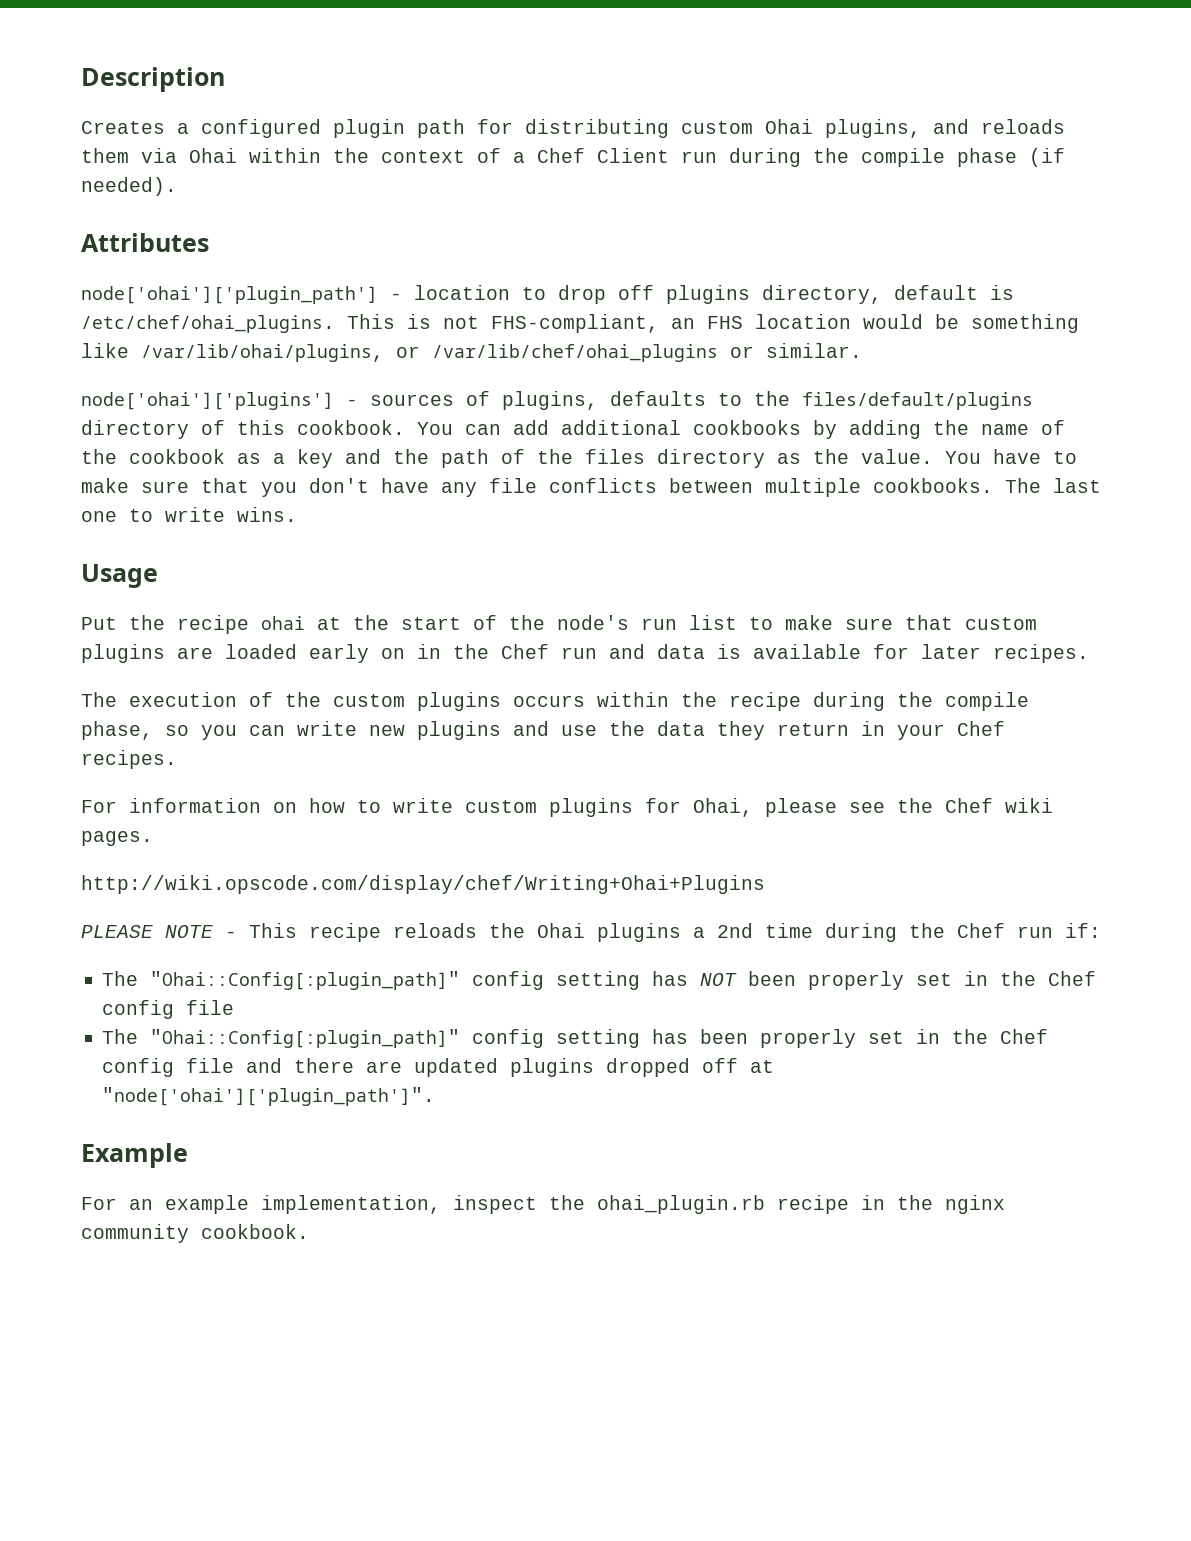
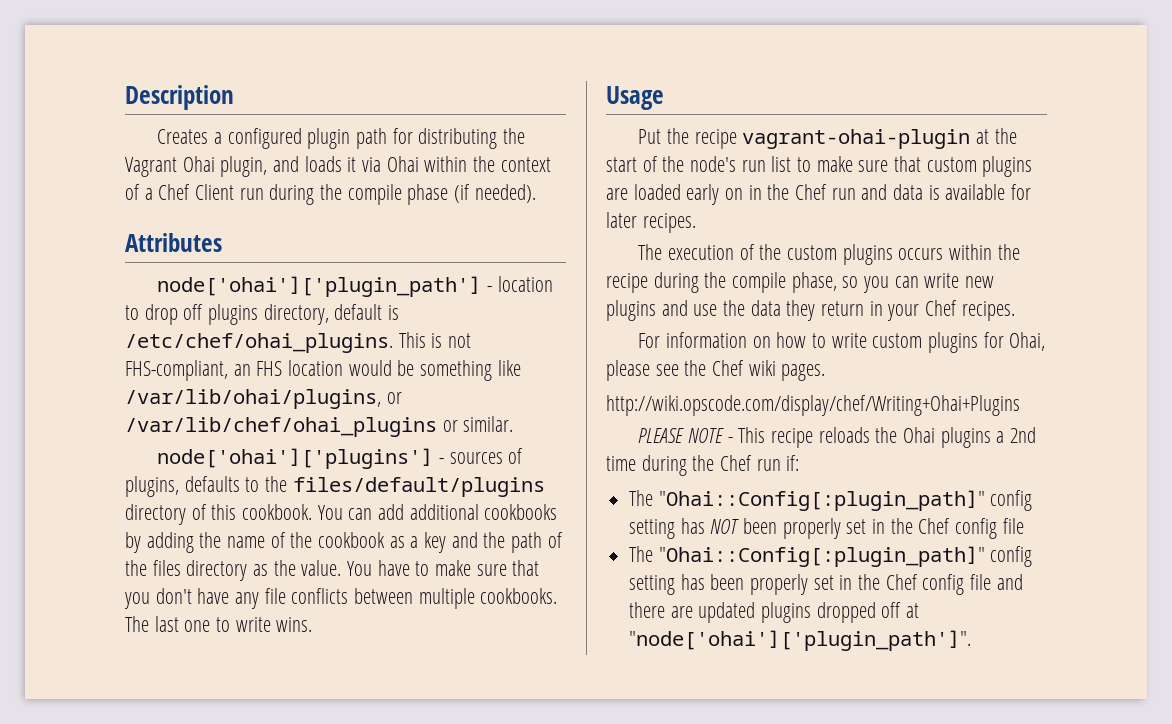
[681,119,1065,138] [81,148,129,163] custom Ohai plugins, and reloads them -> [503,128,526,144] [125,156,357,177] the Vagrant Ohai plugin, and loads it
[261,616,305,630] ohai -> [742,129,971,149] vagrant-ohai-plugin
[81,1143,188,1168] [81,1195,1005,1214] [81,1224,309,1243] // Example // For an example implementation, inspect the ohai_plugin.rb recipe in the nginx community cookbook. -> (972, 640) none

